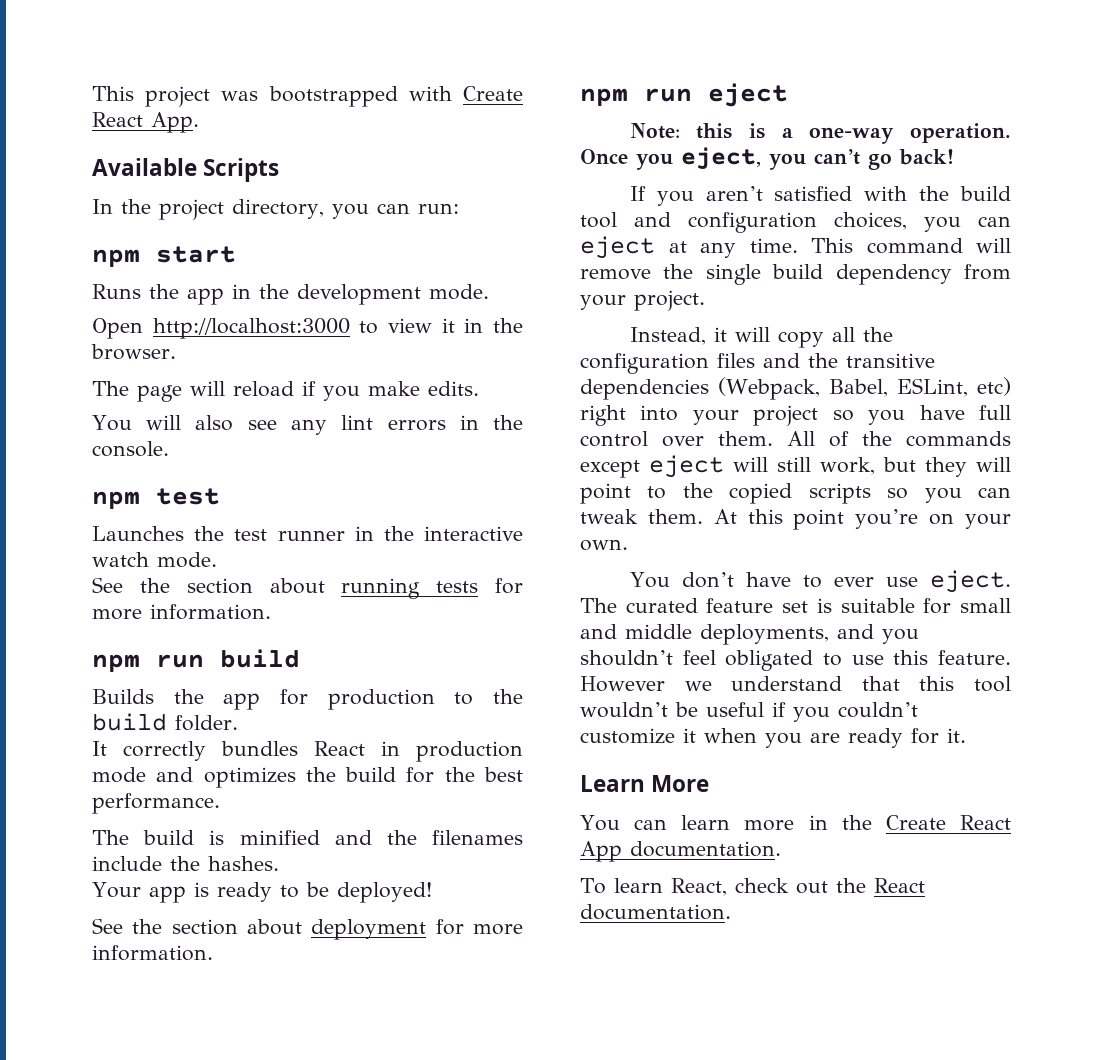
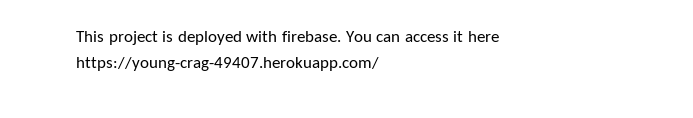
[221,86,523,107] [92,112,199,133] [92,158,280,182] [92,199,459,220] [92,246,236,268] [92,284,489,305] [92,318,524,339] [91,344,176,360] [92,381,479,402] [92,415,523,435] [92,441,169,457] [92,488,220,510] [92,526,523,541] [92,552,217,568] [92,577,523,599] [92,604,271,620] [92,649,300,673] [92,689,523,710] [92,713,238,731] [92,741,523,762] [92,767,523,788] [92,793,220,814] [92,830,523,845] [92,856,279,871] [92,882,432,903] [92,918,523,940] [92,945,213,961] [580,83,788,107] [629,123,1011,144] [580,147,954,170] [629,186,1011,206] [580,212,1011,233] [580,236,1011,259] [580,264,1011,285] [580,290,705,311] [629,327,893,348] [580,353,935,374] [580,377,1011,400] [580,405,1011,426] [580,431,1011,447] [580,455,1011,478] [580,483,1011,504] [580,509,1011,530] [580,539,628,551] [629,570,1011,593] [580,598,1011,614] [580,624,919,645] [580,650,1011,671] [580,676,1011,692] [580,702,918,722] [580,728,966,748] [580,775,710,792] [580,815,1011,831] [580,841,781,862] [580,878,925,896] [580,904,731,920] was bootstrapped with Create React App. // Available Scripts // In the project directory, you can run: // npm start // Runs the app in the development mode. // Open http://localhost:3000 to view it in the browser. // The page will reload if you make edits. // You will also see any lint errors in the console. // npm test // Launches the test runner in the interactive watch mode. // See the section about running tests for more information. // npm run build // Builds the app for production to the build folder. // It correctly bundles React in production mode and optimizes the build for the best performance. // The build is minified and the filenames include the hashes. // Your app is ready to be deployed! // See the section about deployment for more information. // npm run eject // Note: this is a one-way operation. Once you eject, you can’t go back! // If you aren’t satisfied with the build tool and configuration choices, you can eject at any time. This command will remove the single build dependency from your project. // Instead, it will copy all the configuration files and the transitive dependencies (Webpack, Babel, ESLint, etc) right into your project so you have full control over them. All of the commands except eject will still work, but they will point to the copied scripts so you can tweak them. At this point you’re on your own. // You don’t have to ever use eject. The curated feature set is suitable for small and middle deployments, and you shouldn’t feel obligated to use this feature. However we understand that this tool wouldn’t be useful if you couldn’t customize it when you are ready for it. // Learn More // You can learn more in the Create React App documentation. // To learn React, check out the React documentation. -> [162,31,499,45] [76,57,379,71] is deployed with firebase. You can access it here https://young-crag-49407.herokuapp.com/

